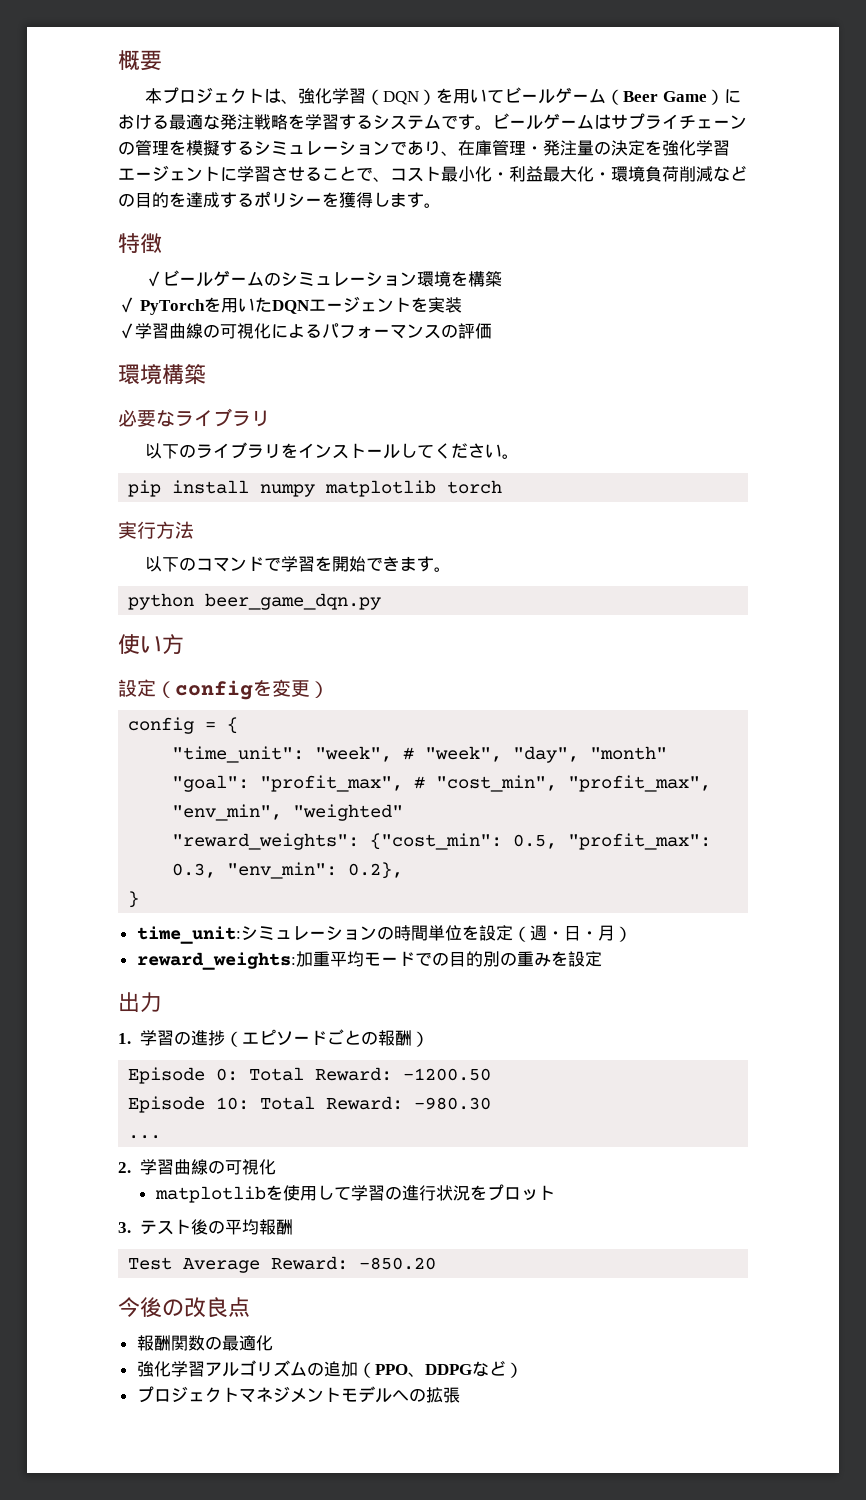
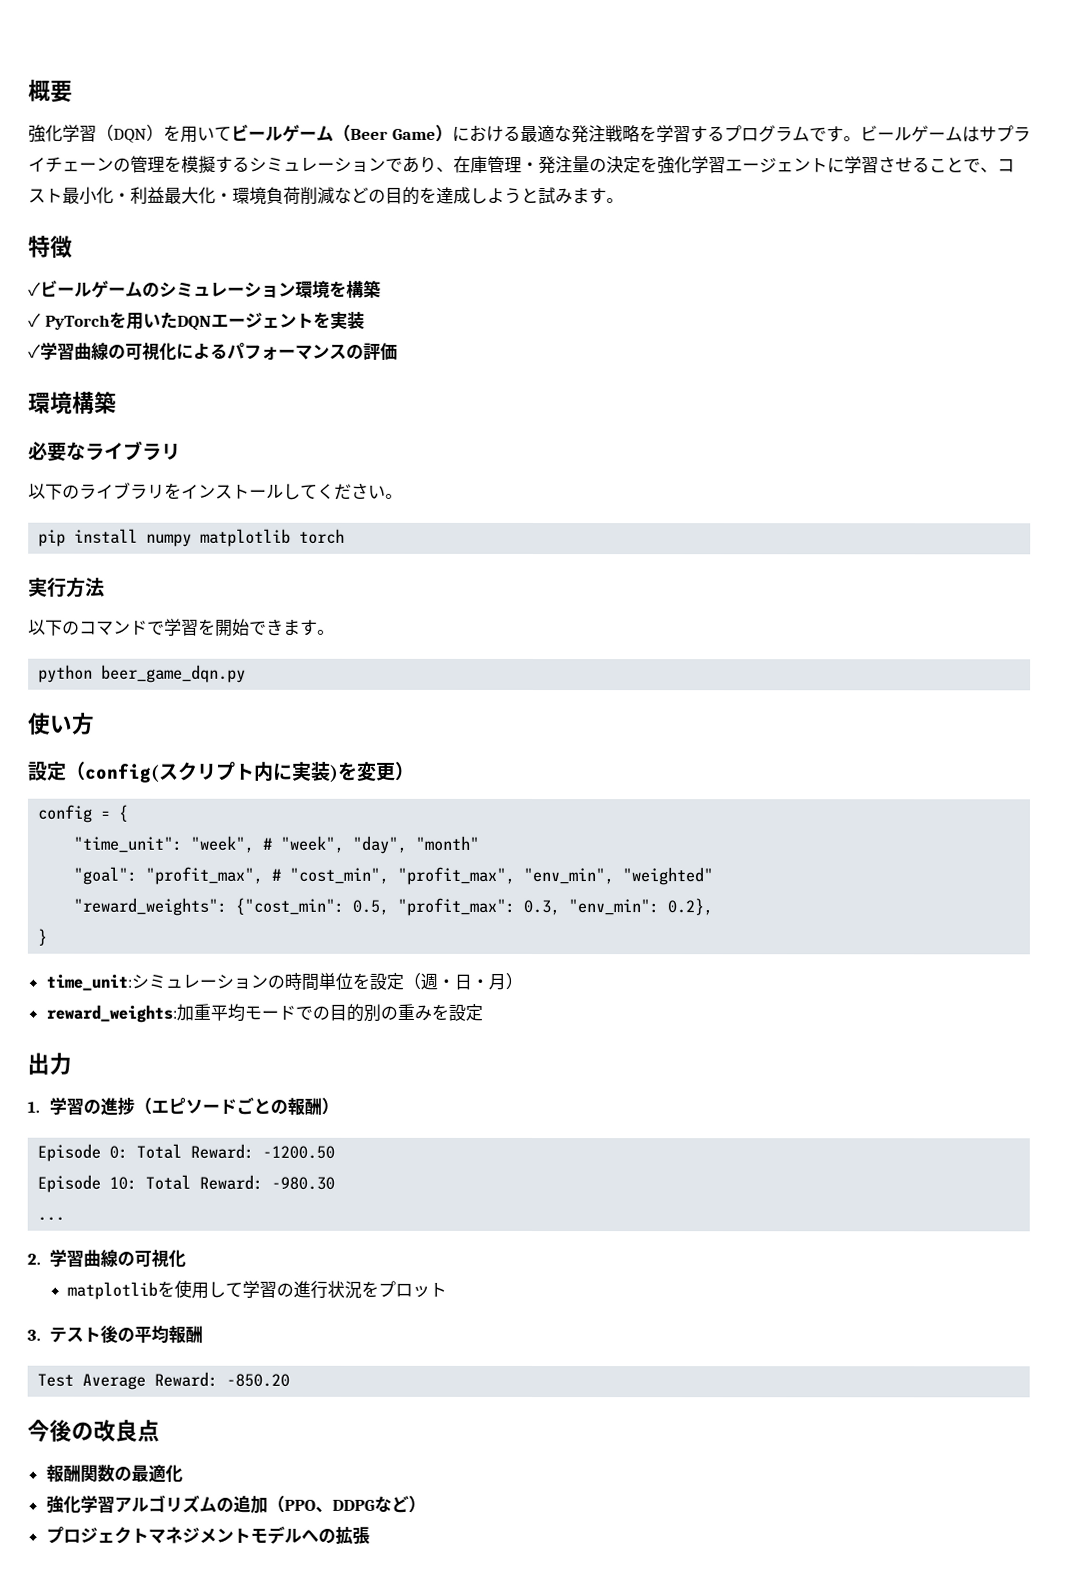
[145,87,299,104] 本プロジェクトは、 -> (73, 91) none
[373,115,424,130] システ -> [724,125,793,143] プログラ
[220,191,390,208] するポリシーを獲得し -> [470,187,573,205] しようと試み
[175,680,253,700] config -> [85,761,339,783] config(スクリプト内に実装)

